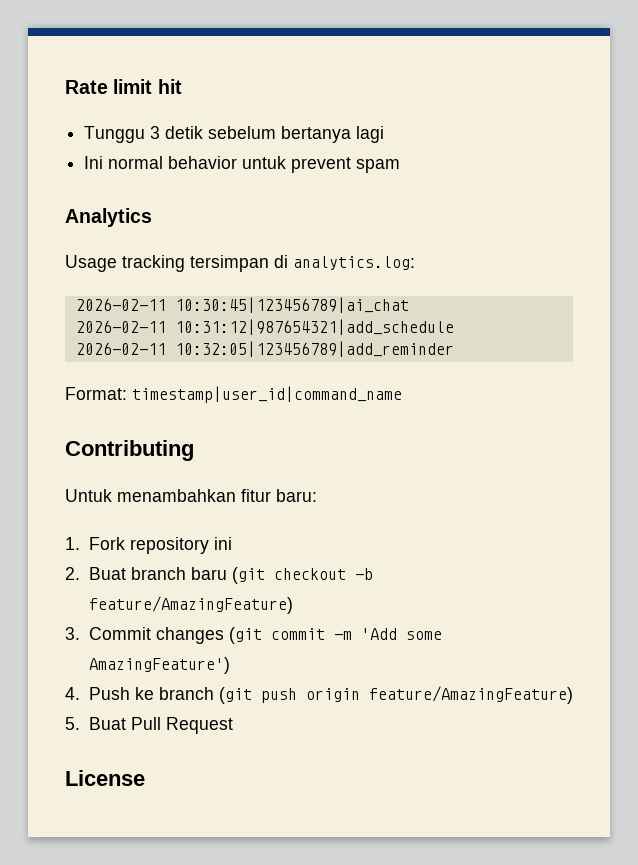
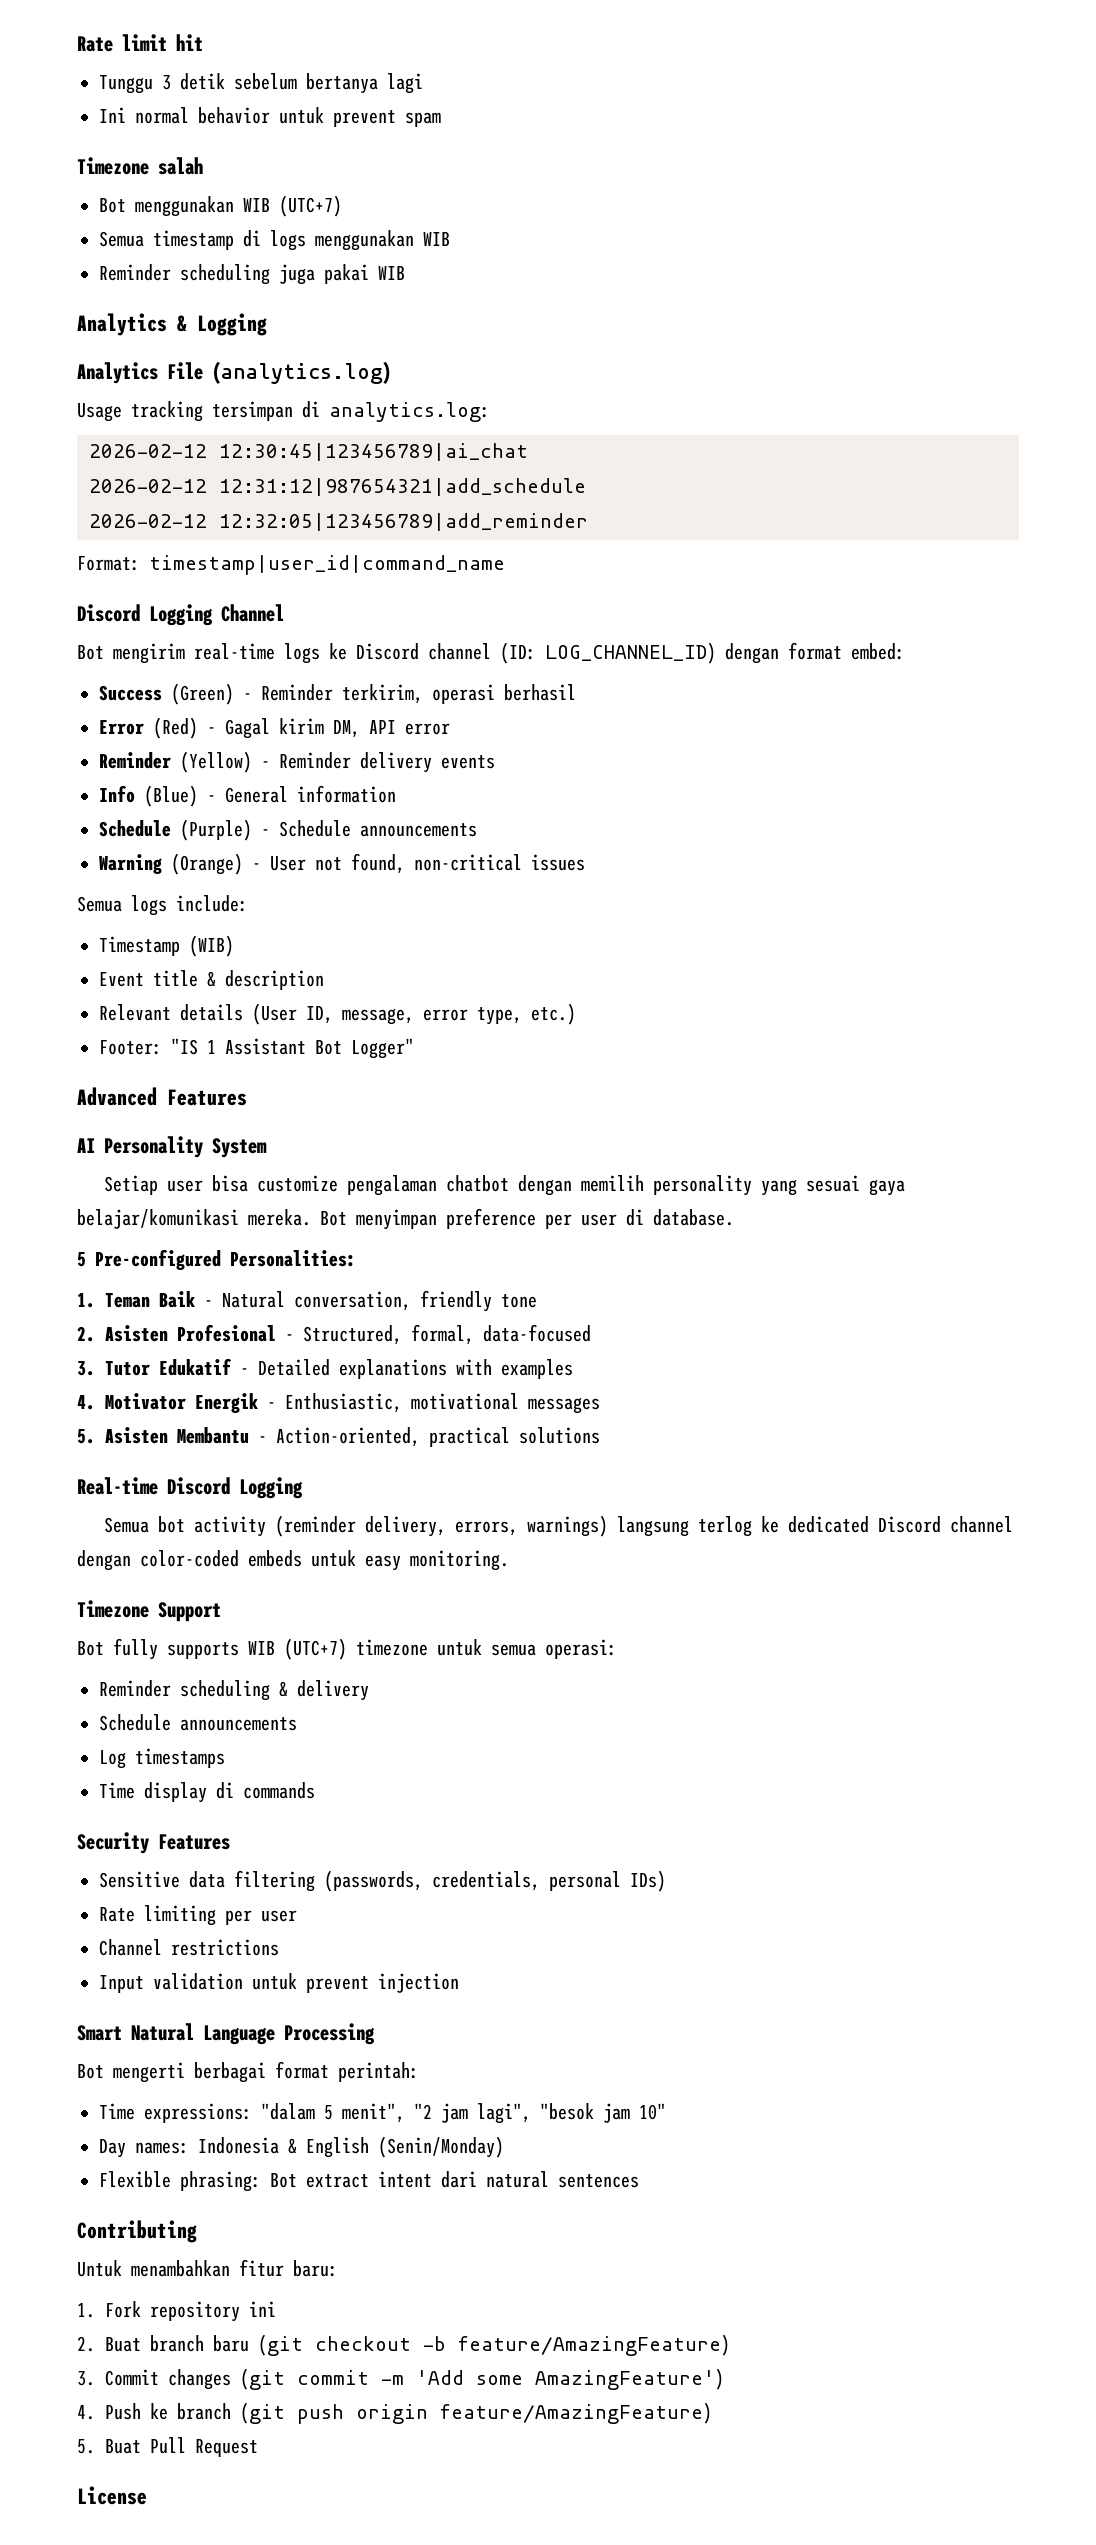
[65,208,152,227] Analytics -> [77,157,203,175] [99,195,342,217] [99,230,450,251] [99,264,405,285] [77,313,267,336] [77,361,391,384] Timezone salah // Bot menggunakan WIB (UTC+7) // Semua timestamp di logs menggunakan WIB // Reminder scheduling juga pakai WIB // Analytics & Logging // Analytics File (analytics.log)
[75,297,409,313] [75,319,454,335] [75,341,454,357] [65,386,402,403] 2026-02-11 10:30:45|123456789|ai_chat // 2026-02-11 10:31:12|987654321|add_schedule // 2026-02-11 10:32:05|123456789|add_reminder // Format: timestamp|user_id|command_name -> [89,443,528,461] [89,478,586,496] [89,513,588,531] [77,555,505,575] [77,604,284,626] [77,642,905,664] [99,683,576,705] [99,717,450,739] [99,751,495,773] [99,785,396,807] [99,819,477,841] [99,853,585,875] [77,895,248,916] [99,935,234,957] [99,970,324,990] [99,1003,576,1025] [99,1038,414,1059] [77,1087,247,1106] [77,1136,267,1158] [103,1175,905,1196] [77,1208,734,1230] [77,1249,356,1270] [77,1290,537,1312] [77,1324,591,1345] [77,1358,573,1379] [77,1393,600,1414] [77,1427,600,1447] [77,1477,303,1499] [103,1515,1013,1537] [77,1550,509,1571] [77,1600,221,1622] [77,1638,617,1660] [99,1680,369,1701] [99,1714,297,1731] [99,1748,225,1769] [99,1782,315,1803] [77,1832,230,1854] [99,1870,666,1892] [99,1905,297,1926] [99,1939,279,1956] [99,1973,459,1993] [77,2023,375,2045] [77,2061,419,2083] [99,2103,666,2124] [99,2136,504,2158] [99,2171,639,2192] 2026-02-12 12:30:45|123456789|ai_chat // 2026-02-12 12:31:12|987654321|add_schedule // 2026-02-12 12:32:05|123456789|add_reminder // Format: timestamp|user_id|command_name // Discord Logging Channel // Bot mengirim real-time logs ke Discord channel (ID: LOG_CHANNEL_ID) dengan format embed: // Success (Green) - Reminder terkirim, operasi berhasil // Error (Red) - Gagal kirim DM, API error // Reminder (Yellow) - Reminder delivery events // Info (Blue) - General information // Schedule (Purple) - Schedule announcements // Warning (Orange) - User not found, non-critical issues // Semua logs include: // Timestamp (WIB) // Event title & description // Relevant details (User ID, message, error type, etc.) // Footer: "IS 1 Assistant Bot Logger" // Advanced Features // AI Personality System // Setiap user bisa customize pengalaman chatbot dengan memilih personality yang sesuai gaya belajar/komunikasi mereka. Bot menyimpan preference per user di database. // 5 Pre-configured Personalities: // 1. Teman Baik - Natural conversation, friendly tone // 2. Asisten Profesional - Structured, formal, data-focused // 3. Tutor Edukatif - Detailed explanations with examples // 4. Motivator Energik - Enthusiastic, motivational messages // 5. Asisten Membantu - Action-oriented, practical solutions // Real-time Discord Logging // Semua bot activity (reminder delivery, errors, warnings) langsung terlog ke dedicated Discord channel dengan color-coded embeds untuk easy monitoring. // Timezone Support // Bot fully supports WIB (UTC+7) timezone untuk semua operasi: // Reminder scheduling & delivery // Schedule announcements // Log timestamps // Time display di commands // Security Features // Sensitive data filtering (passwords, credentials, personal IDs) // Rate limiting per user // Channel restrictions // Input validation untuk prevent injection // Smart Natural Language Processing // Bot mengerti berbagai format perintah: // Time expressions: "dalam 5 menit", "2 jam lagi", "besok jam 10" // Day names: Indonesia & English (Senin/Monday) // Flexible phrasing: Bot extract intent dari natural sentences

